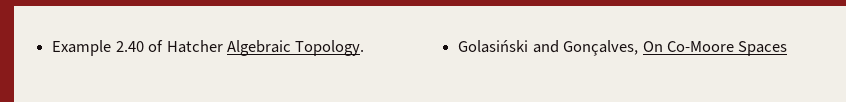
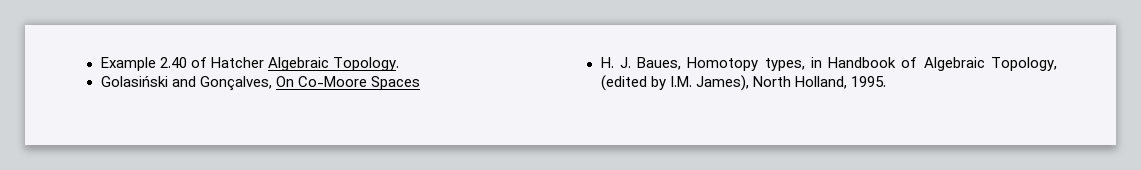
(788, 48) none -> [600,57,1057,71] [600,75,886,91] // H. J. Baues, Homotopy types, in Handbook of Algebraic Topology, (edited by I.M. James), North Holland, 1995.

